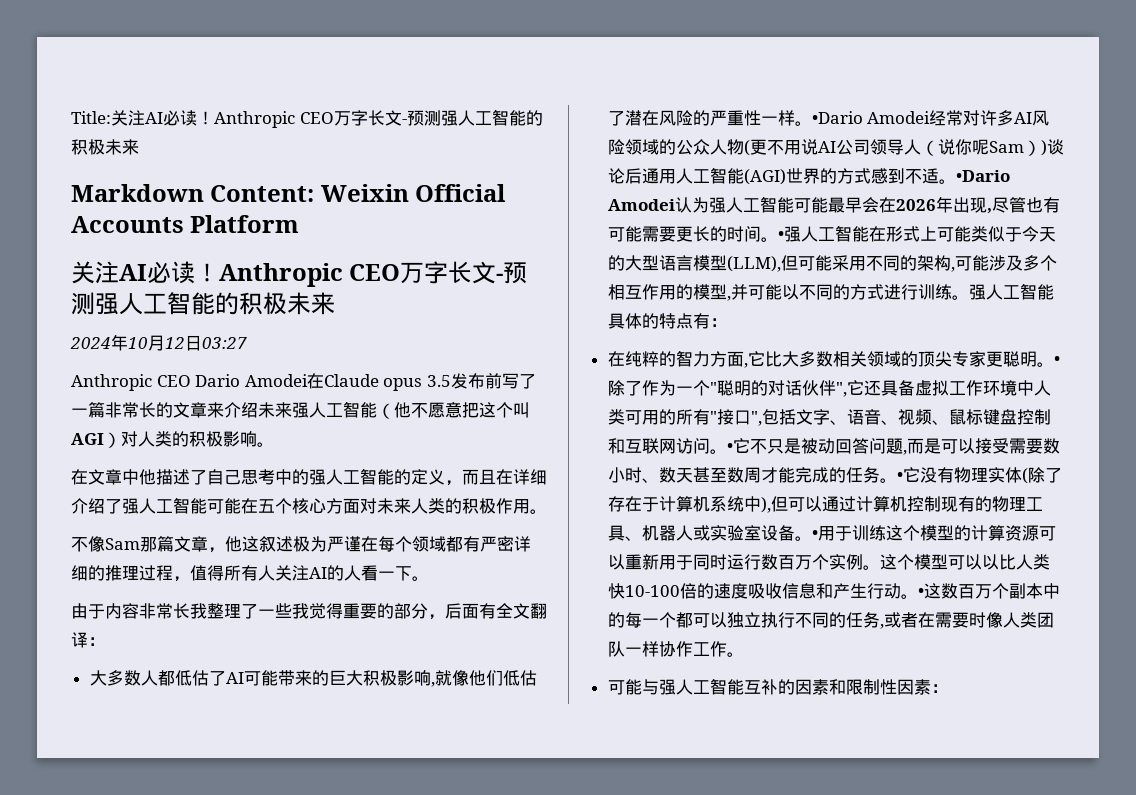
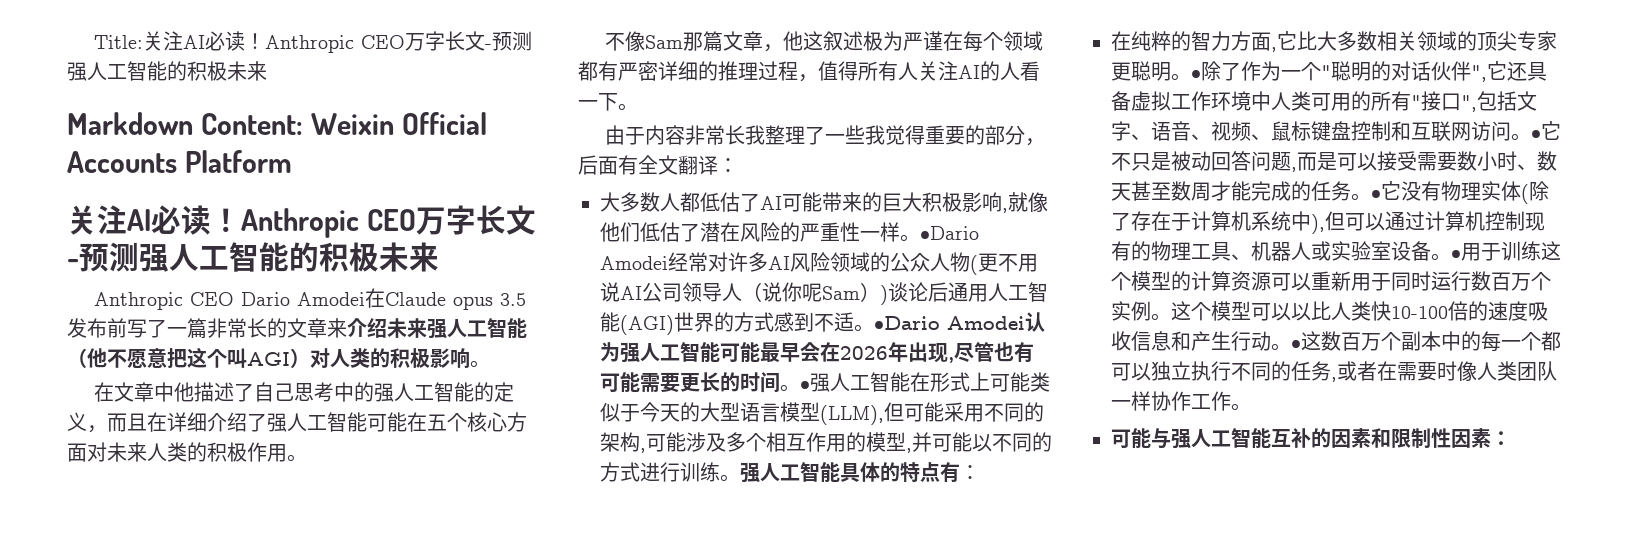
[70,334,247,351] // 2024年10月12日03:27 -> (439, 257) none

